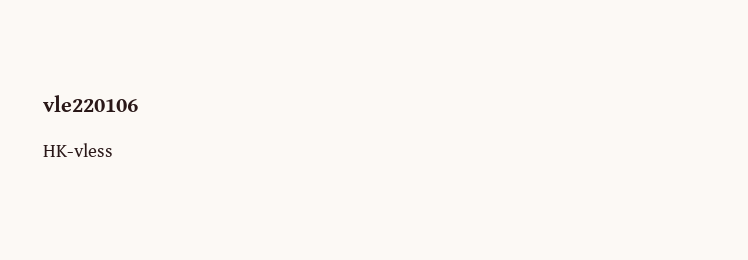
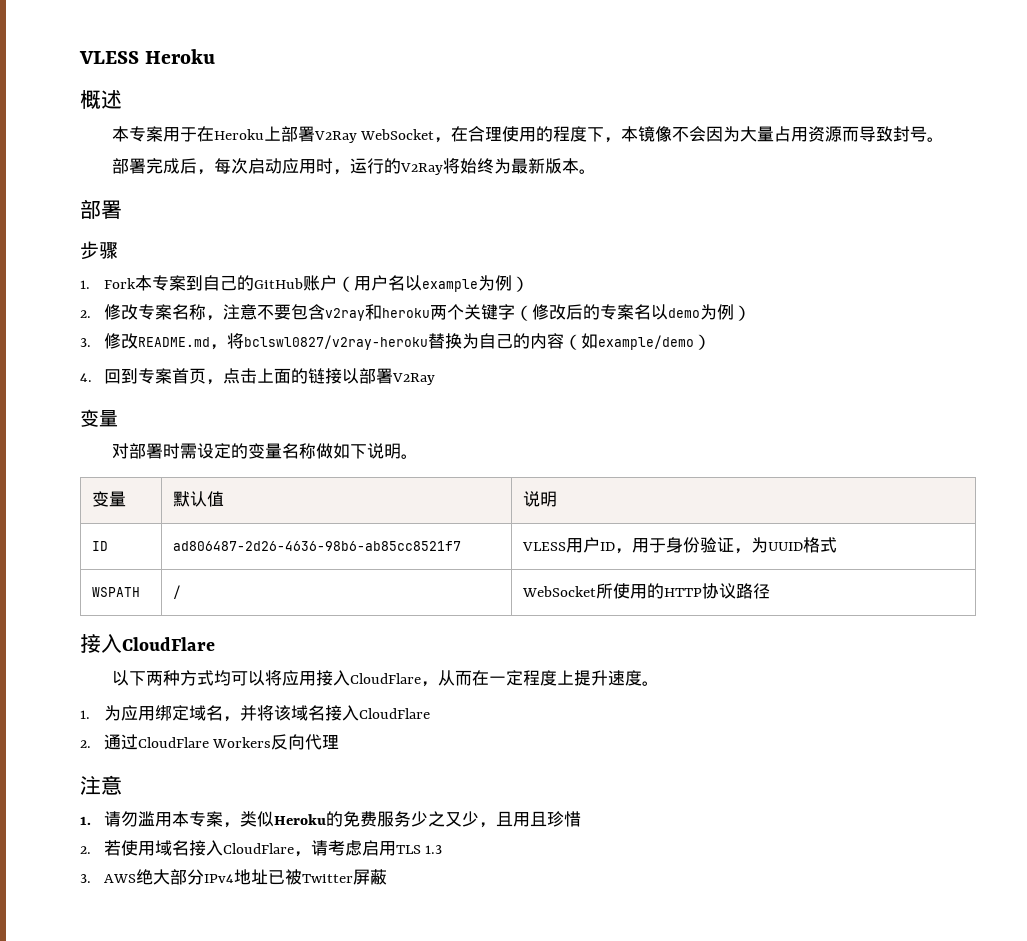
[43,95,138,112] [43,143,113,157] vle220106 // HK-vless -> [79,49,216,64] [80,90,122,109] [111,126,945,143] [111,158,596,175] [80,199,122,219] [80,241,118,260] [80,275,529,292] [80,304,751,321] [80,333,711,350] [80,368,435,385] [80,409,118,427] [111,443,418,459] [91,491,126,507] [172,491,224,507] [522,491,557,507] [91,541,108,551] [172,541,461,551] [521,537,837,554] [91,587,140,597] [172,585,181,599] [521,583,770,599] [80,634,215,653] [111,670,659,687] [80,705,430,722] [80,734,340,750] [80,775,122,795] [80,811,581,828] [80,840,443,857] [80,869,387,885] VLESS Heroku // 概述 // 本专案用于在Heroku上部署V2Ray WebSocket，在合理使用的程度下，本镜像不会因为大量占用资源而导致封号。 // 部署完成后，每次启动应用时，运行的V2Ray将始终为最新版本。 // 部署 // 步骤 // 1. Fork本专案到自己的GitHub账户（用户名以example为例） // 2.修改专案名称，注意不要包含v2ray和heroku两个关键字（修改后的专案名以demo为例） // 3.修改README.md，将bclswl0827/v2ray-heroku替换为自己的内容（如example/demo） // 4.回到专案首页，点击上面的链接以部署V2Ray // 变量 // 对部署时需设定的变量名称做如下说明。 // 变量 | 默认值 | 说明 // ID | ad806487-2d26-4636-98b6-ab85cc8521f7 | VLESS用户ID，用于身份验证，为UUID格式 // WSPATH | / | WebSocket所使用的HTTP协议路径 // 接入CloudFlare // 以下两种方式均可以将应用接入CloudFlare，从而在一定程度上提升速度。 // 1.为应用绑定域名，并将该域名接入CloudFlare // 2.通过CloudFlare Workers反向代理 // 注意 // 1.请勿滥用本专案，类似Heroku的免费服务少之又少，且用且珍惜 // 2.若使用域名接入CloudFlare，请考虑启用TLS 1.3 // 3. AWS绝大部分IPv4地址已被Twitter屏蔽

